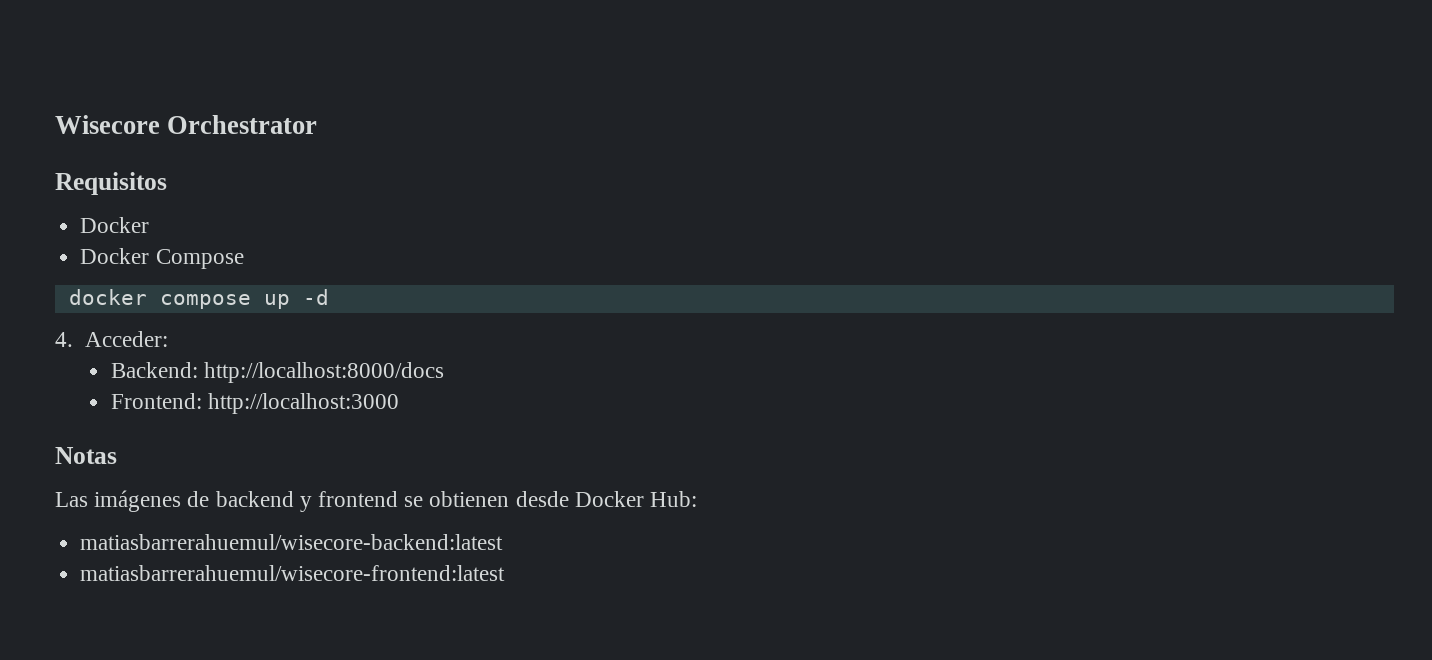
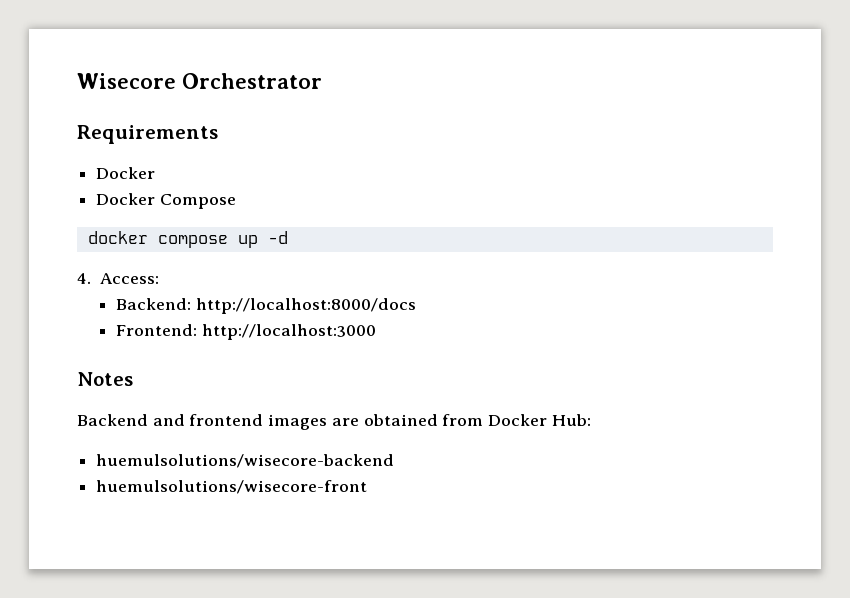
[55,172,167,195] Requisitos -> [77,125,218,144] Requirements
[85,331,169,347] Acceder: -> [99,273,159,284] Access:
[55,447,117,464] [55,490,569,512] Notas // Las imágenes de backend y frontend se obtienen desde -> [77,372,133,386] [77,414,484,430] Notes // Backend and frontend images are obtained from
[80,534,504,550] [80,565,506,581] matiasbarrerahuemul/wisecore-backend:latest // matiasbarrerahuemul/wisecore-frontend:latest -> [96,454,395,468] [96,480,368,494] huemulsolutions/wisecore-backend // huemulsolutions/wisecore-front

